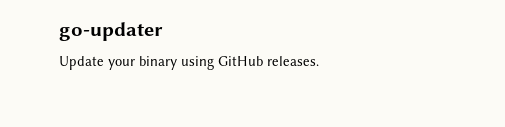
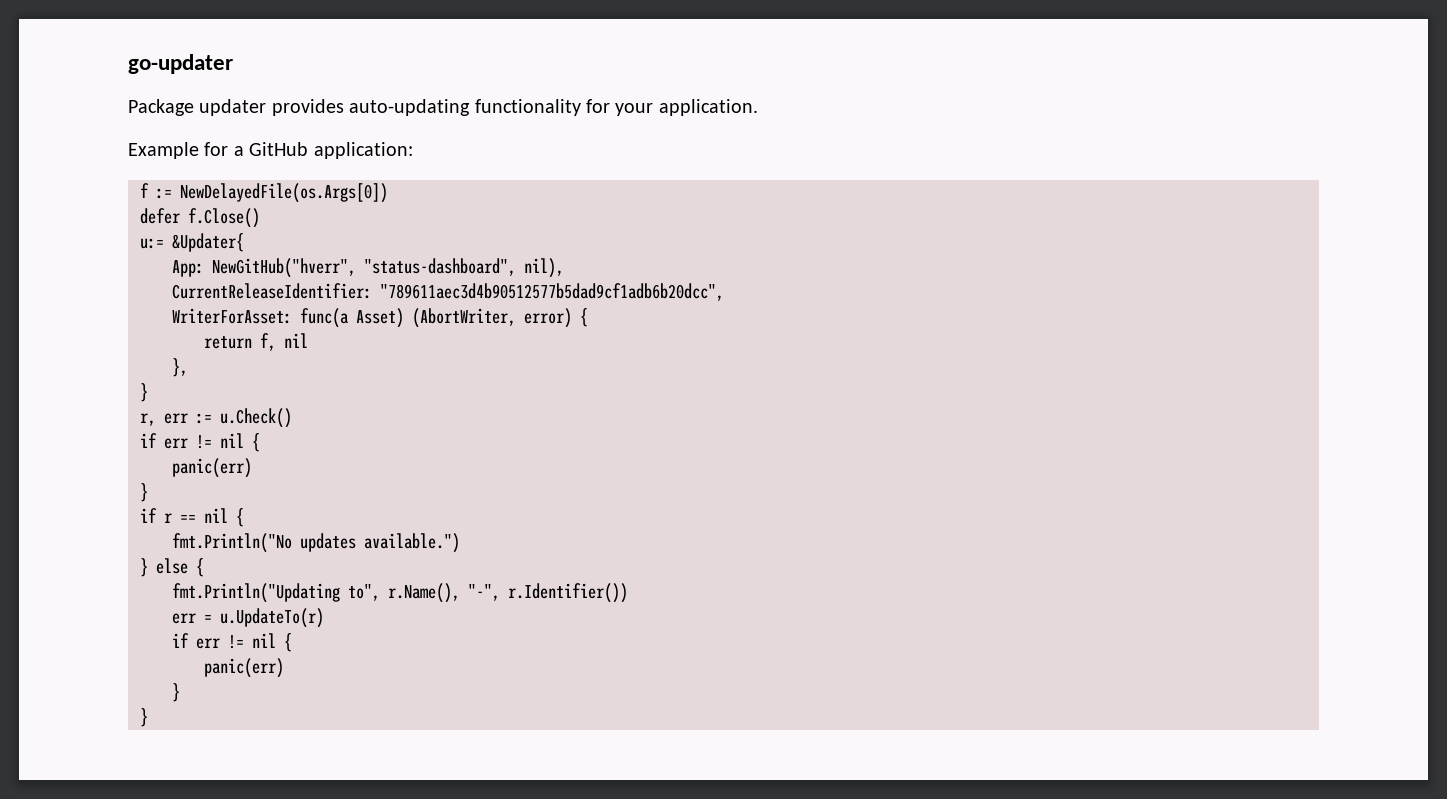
[59,56,319,70] Update your binary using GitHub releases. -> [128,99,758,116] [128,142,413,159] [140,183,388,203] [140,208,260,228] [140,233,244,252] [172,258,564,278] [172,283,724,301] [172,308,588,328] [204,333,308,351] [172,358,188,377] [140,383,148,402] [140,408,292,428] [140,433,260,452] [172,458,252,478] [140,483,148,502] [140,508,244,527] [172,533,460,553] [140,558,204,577] [172,583,628,603] [172,608,324,628] [172,633,292,652] [204,658,284,678] [172,683,180,702] [140,708,148,727] Package updater provides auto-updating functionality for your application. // Example for a GitHub application: // f := NewDelayedFile(os.Args[0]) // defer f.Close() // u:= &Updater{ // App: NewGitHub("hverr", "status-dashboard", nil), // CurrentReleaseIdentifier: "789611aec3d4b90512577b5dad9cf1adb6b20dcc", // WriterForAsset: func(a Asset) (AbortWriter, error) { // return f, nil // }, // } // r, err := u.Check() // if err != nil { // panic(err) // } // if r == nil { // fmt.Println("No updates available.") // } else { // fmt.Println("Updating to", r.Name(), "-", r.Identifier()) // err = u.UpdateTo(r) // if err != nil { // panic(err) // } // }

